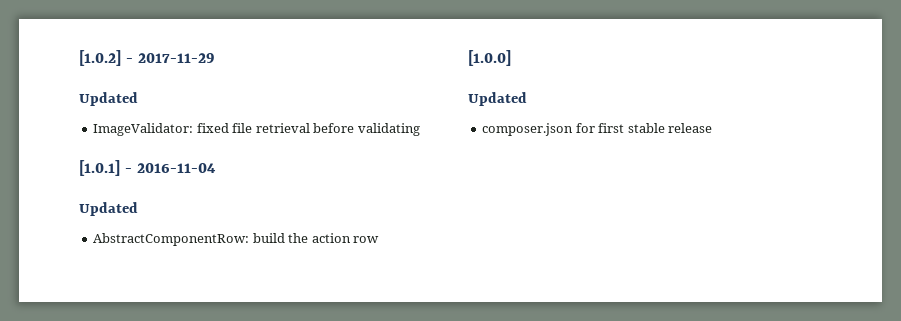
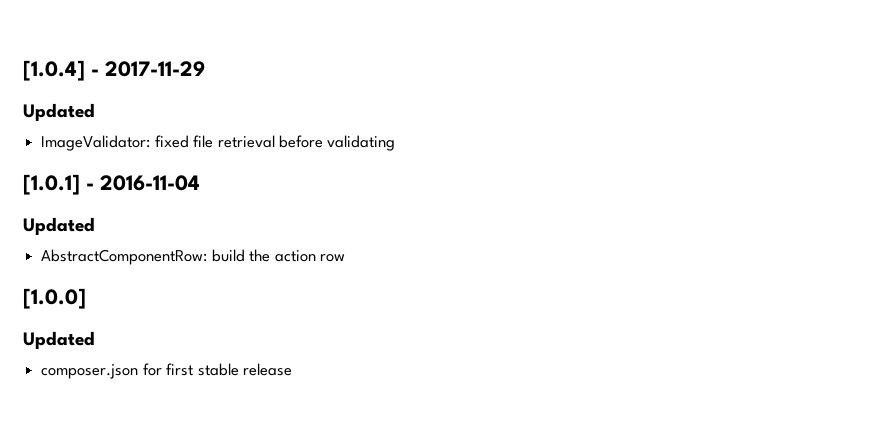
[79,50,121,66] [1.0.2] -> [23,60,85,81] [1.0.4]

